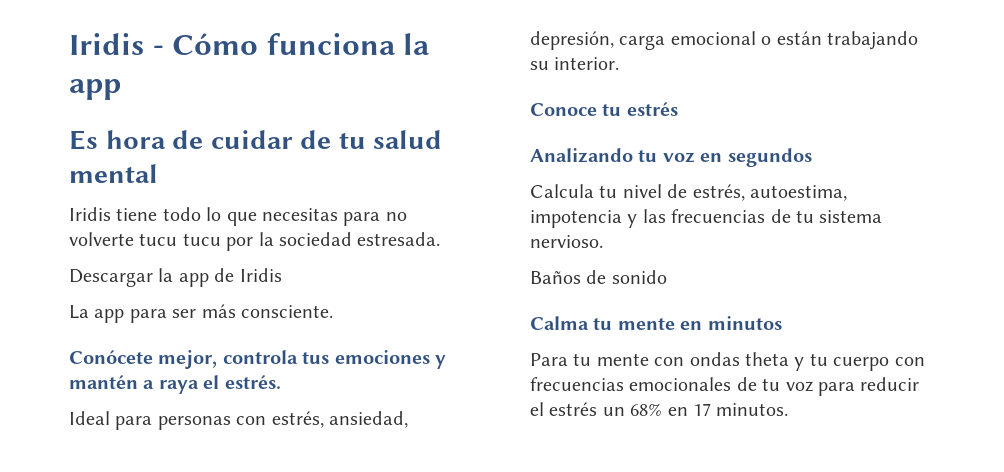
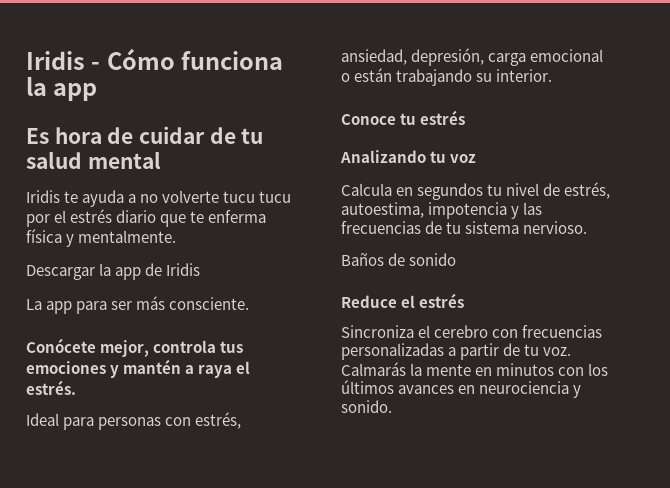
[116,207,381,226] tiene todo lo que necesitas para -> [64,190,137,207] te ayuda a
[258,232,441,246] la sociedad estresada. -> [54,209,267,227] [26,229,177,247] el estrés diario que te enferma física y mentalmente.
(695, 157) none -> [341,183,392,196] // Calcula
[530,184,594,198] // Calcula -> (484, 191) none
[530,316,782,330] [530,352,925,371] [530,377,920,396] [530,402,789,416] Calma tu mente en minutos // Para tu mente con ondas theta y tu cuerpo con frecuencias emocionales de tu voz para reducir el estrés un 68% en 17 minutos. -> [341,293,465,308] [341,325,603,338] [341,343,572,360] [341,362,609,376] [341,380,582,398] [341,400,392,413] Reduce el estrés // Sincroniza el cerebro con frecuencias personalizadas a partir de tu voz. Calmarás la mente en minutos con los últimos avances en neurociencia y sonido.

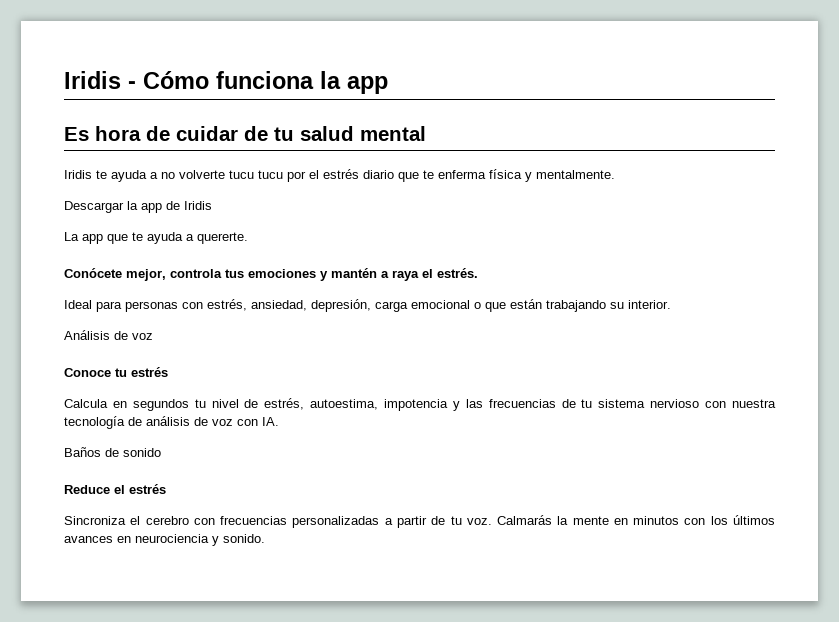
[76,296,250,314] para ser más consciente. -> [107,232,248,244] que te ayuda a quererte.
(350, 77) none -> [485,302,506,312] que
(553, 75) none -> [64,330,153,340] // Análisis de voz
[340,150,477,163] // Analizando tu voz -> (168, 372) none
[523,221,588,234] nervioso. -> [650,399,776,408] [64,416,279,429] nervioso con nuestra tecnología de análisis de voz con IA.

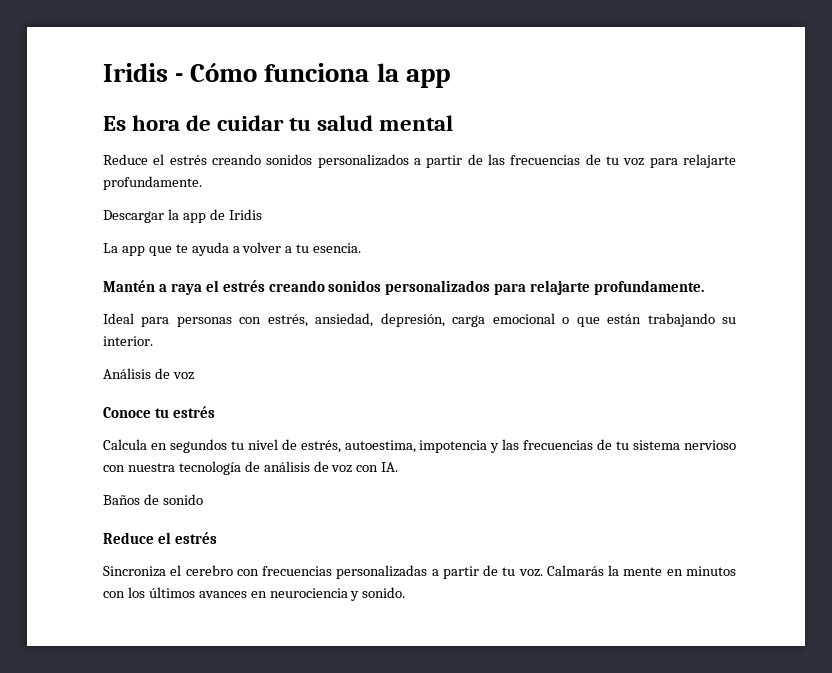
[244,126,268,141] de -> (285, 123) none
[64,169,615,182] Iridis te ayuda a no volverte tucu tucu por el estrés diario que te enferma física y mentalmente. -> [103,154,736,168] [103,176,202,190] Reduce el estrés creando sonidos personalizados a partir de las frecuencias de tu voz para relajarte profundamente.
[197,232,248,244] [64,268,478,281] quererte. // Conócete mejor, controla tus emociones y mantén a raya el estrés. -> [242,242,362,253] [103,280,705,295] volver a tu esencia. // Mantén a raya el estrés creando sonidos personalizados para relajarte profundamente.

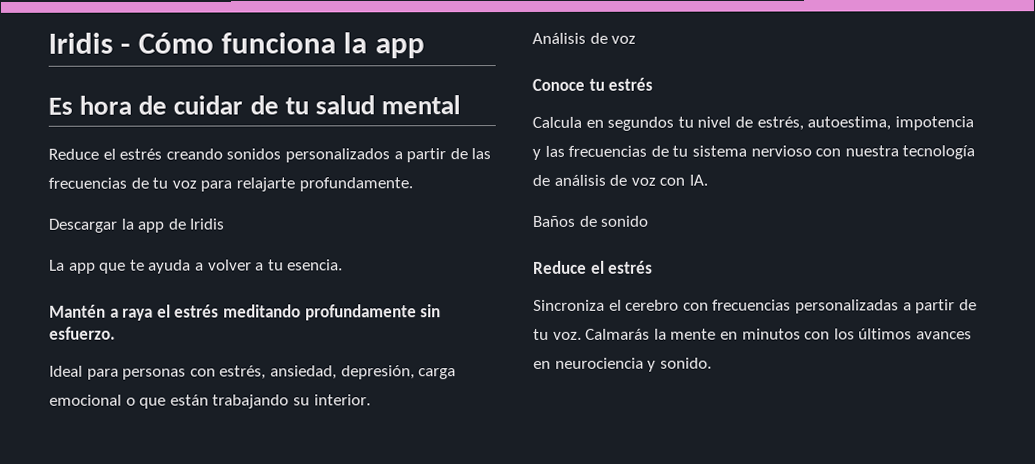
(285, 123) none -> [249,95,279,115] de
[268,280,705,295] creando sonidos personalizados para relajarte profundamente. -> [222,304,442,321] [49,326,116,340] meditando profundamente sin esfuerzo.

